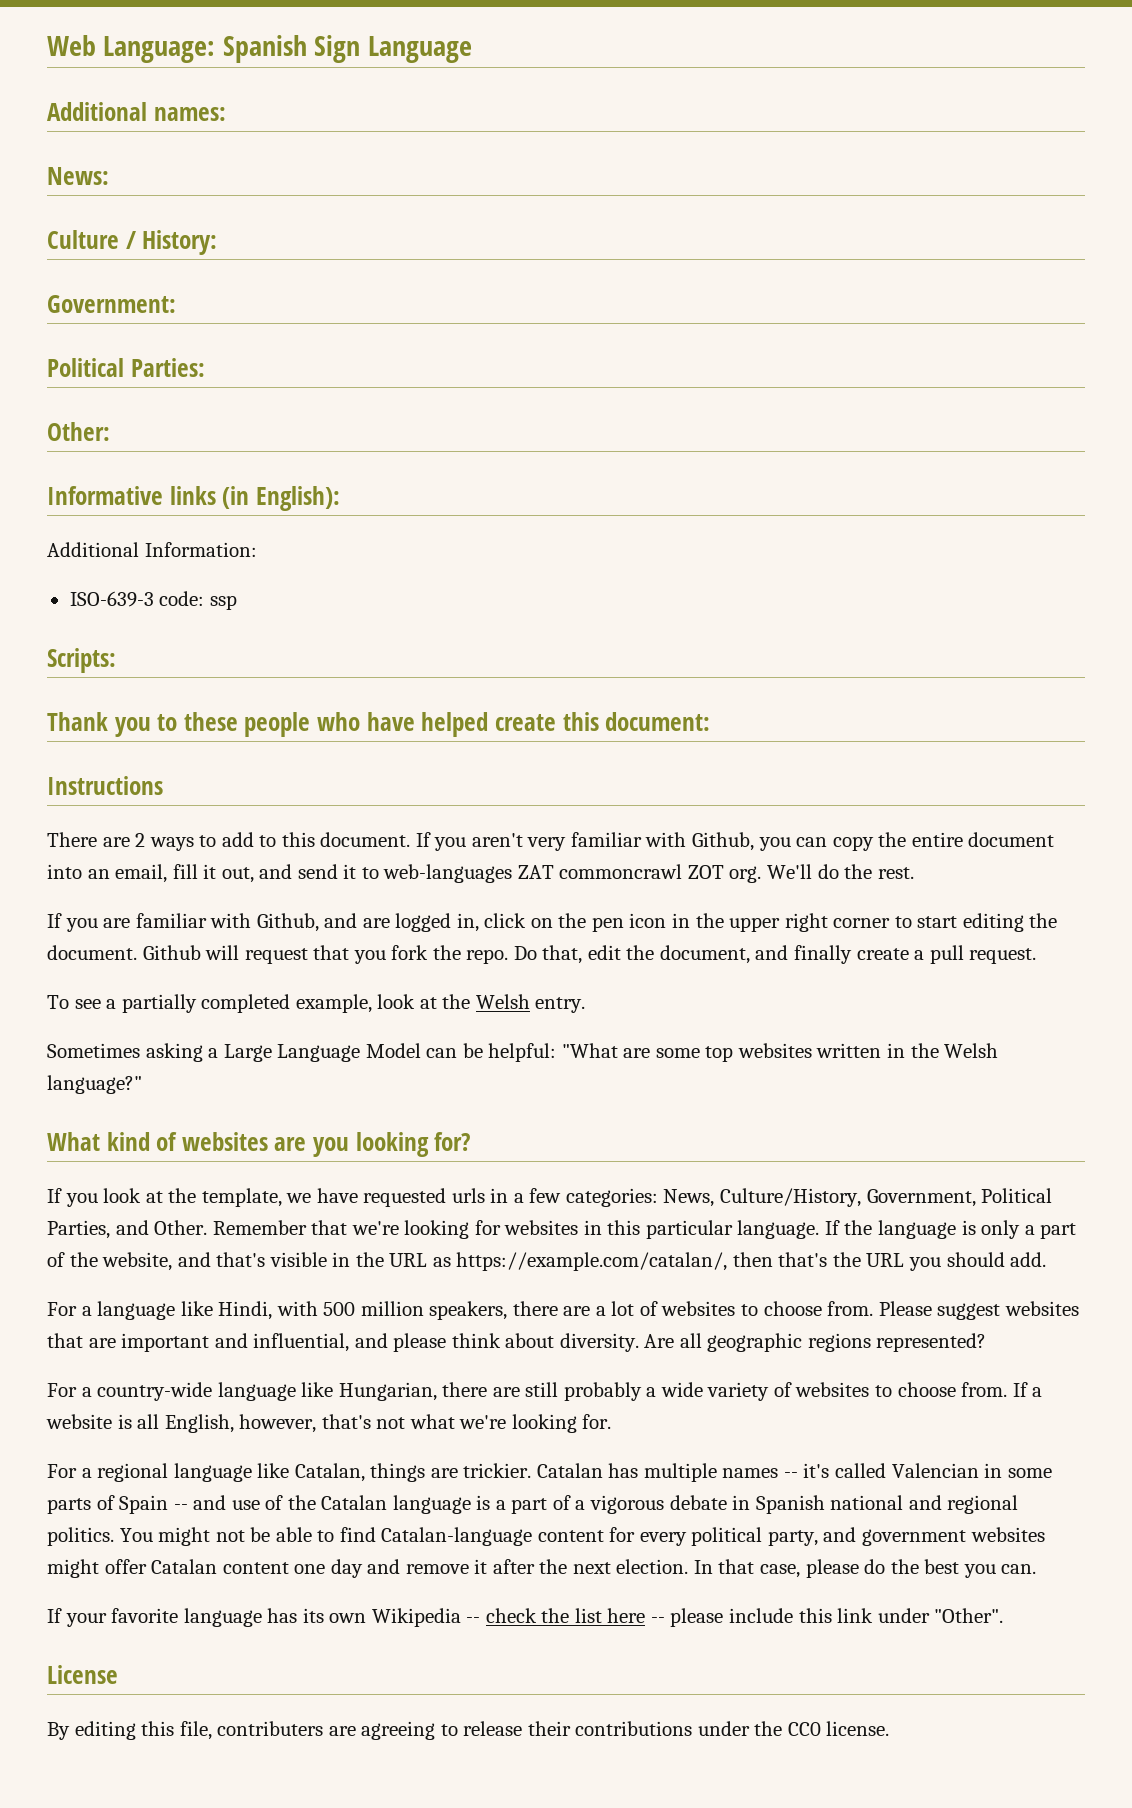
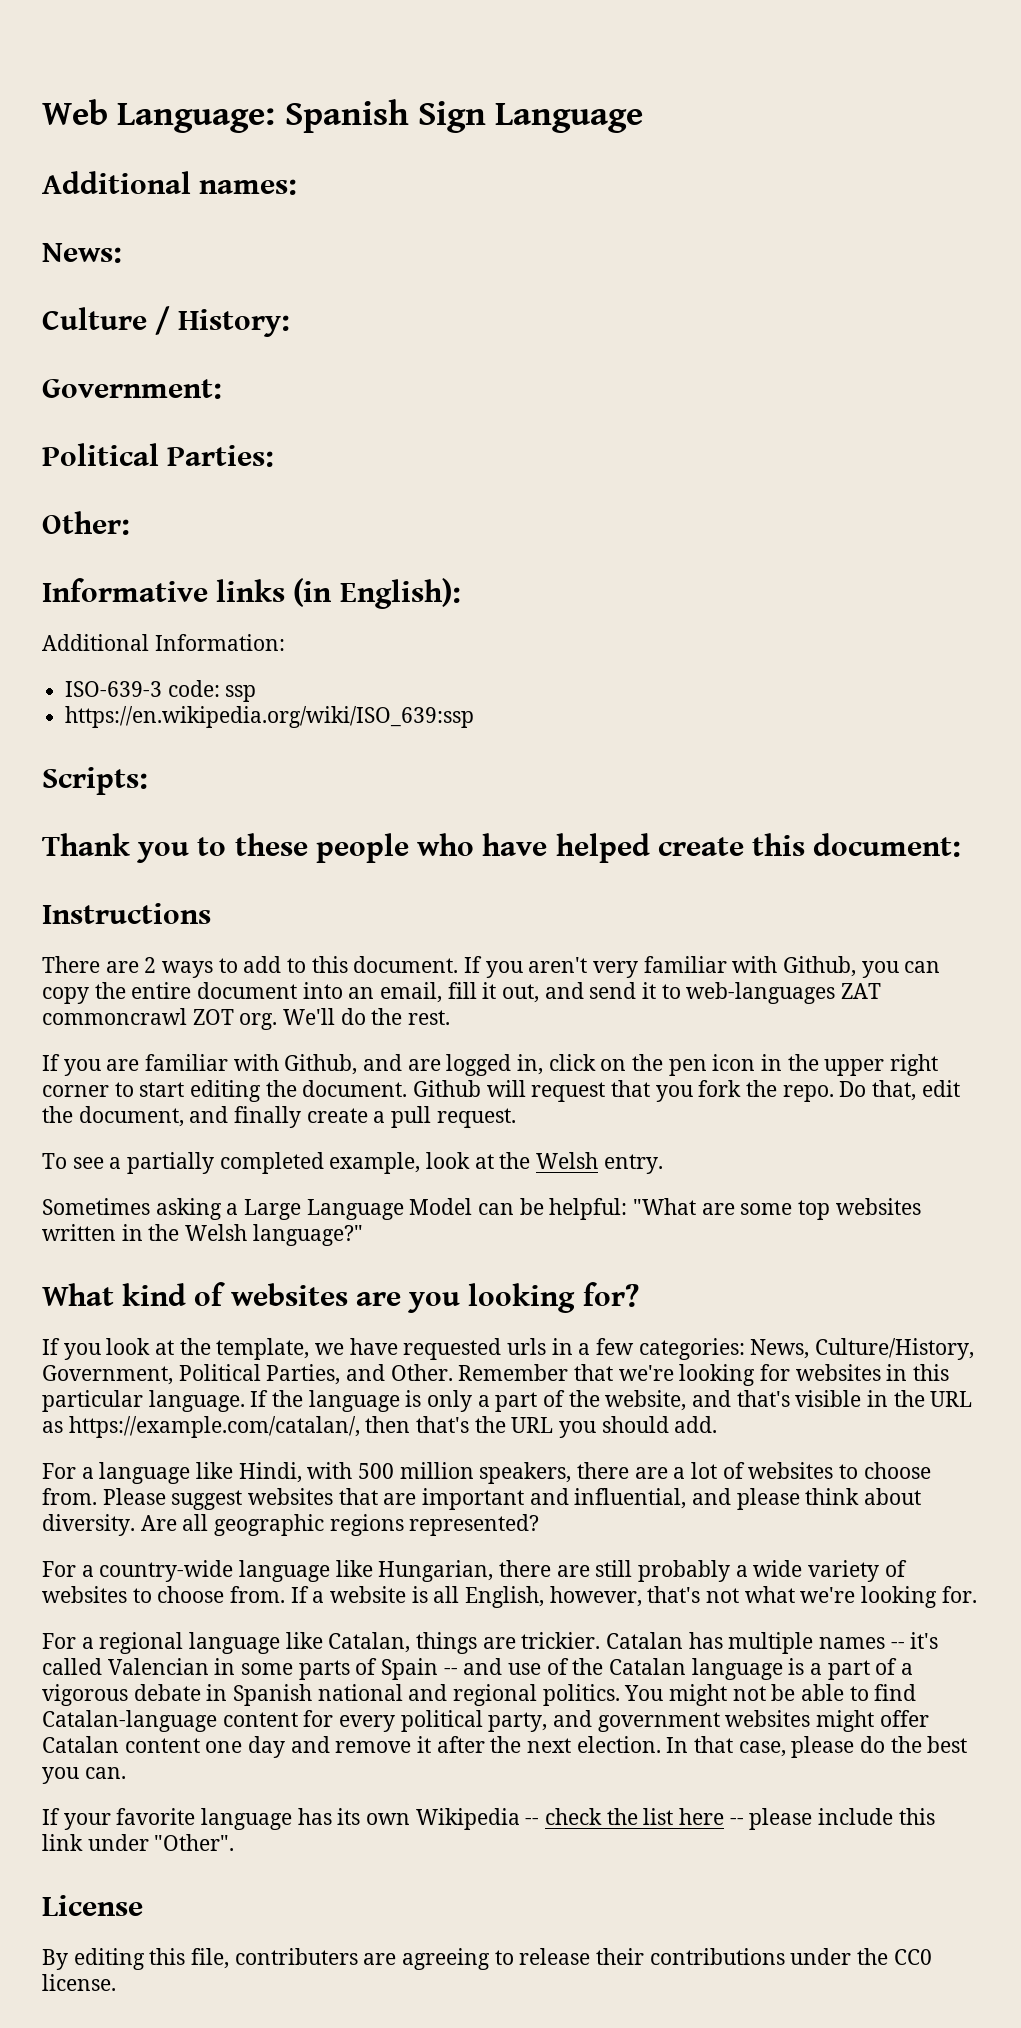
(237, 602) none -> [65,706,475,728] // https://en.wikipedia.org/wiki/ISO_639:ssp

